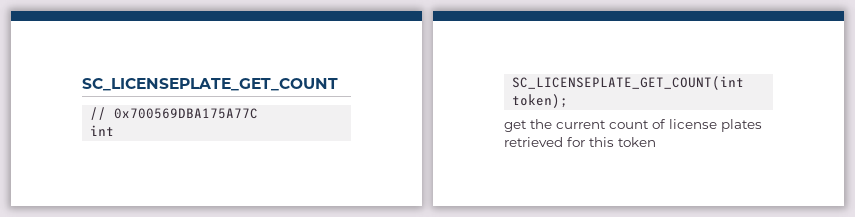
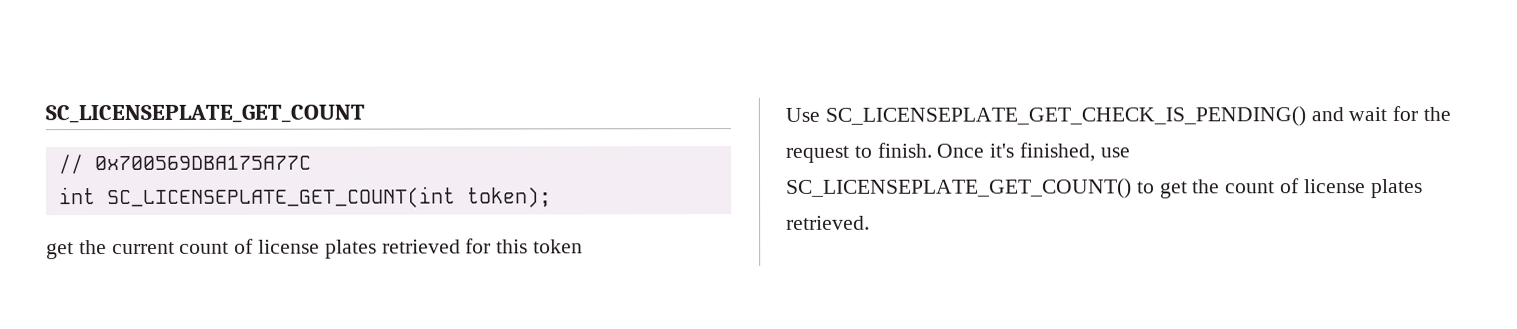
(656, 142) none -> [785,105,1452,127] [785,142,1130,163] [786,178,1423,199] [786,215,870,230] // Use SC_LICENSEPLATE_GET_CHECK_IS_PENDING() and wait for the request to finish. Once it's finished, use SC_LICENSEPLATE_GET_COUNT() to get the count of license plates retrieved.

